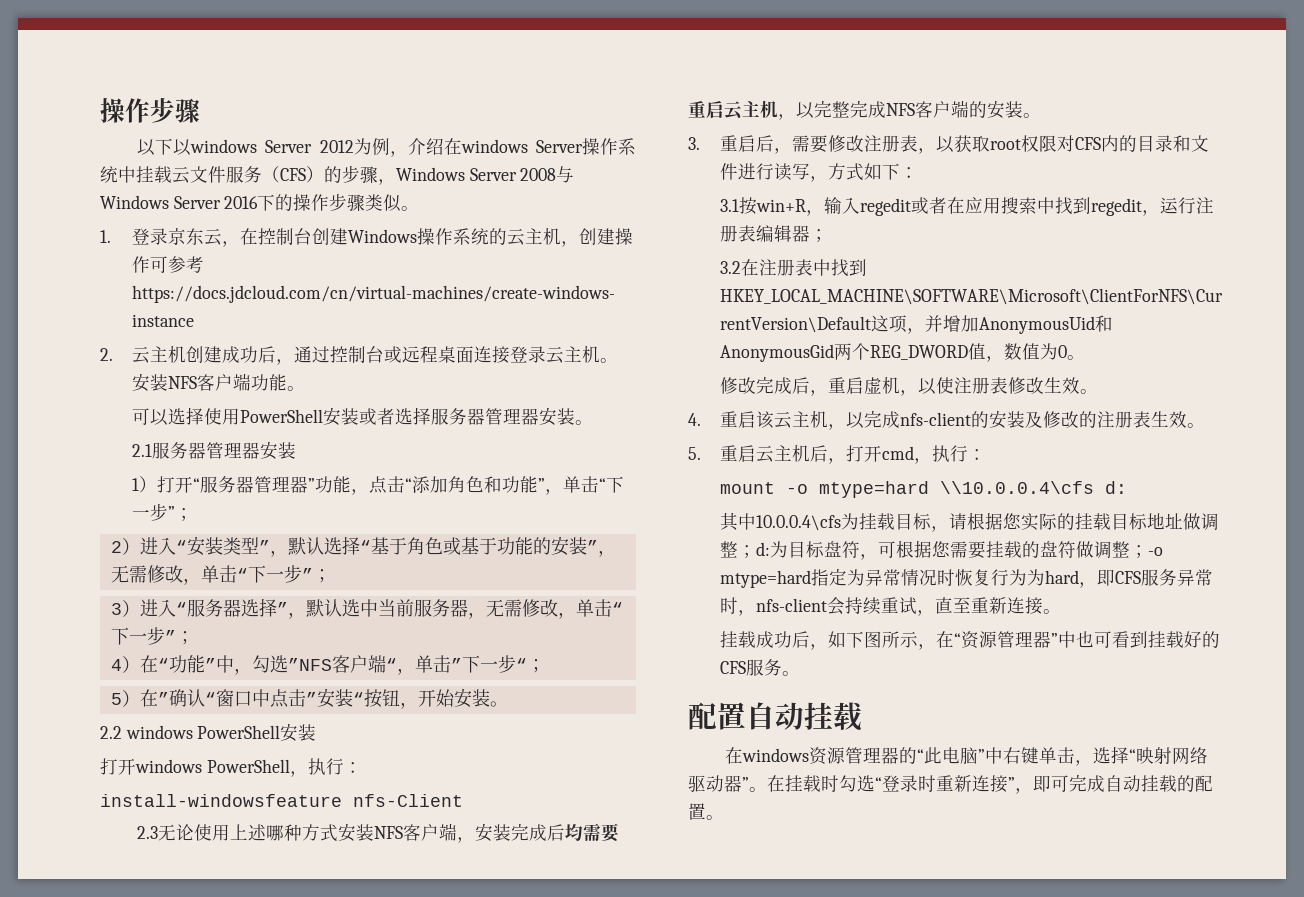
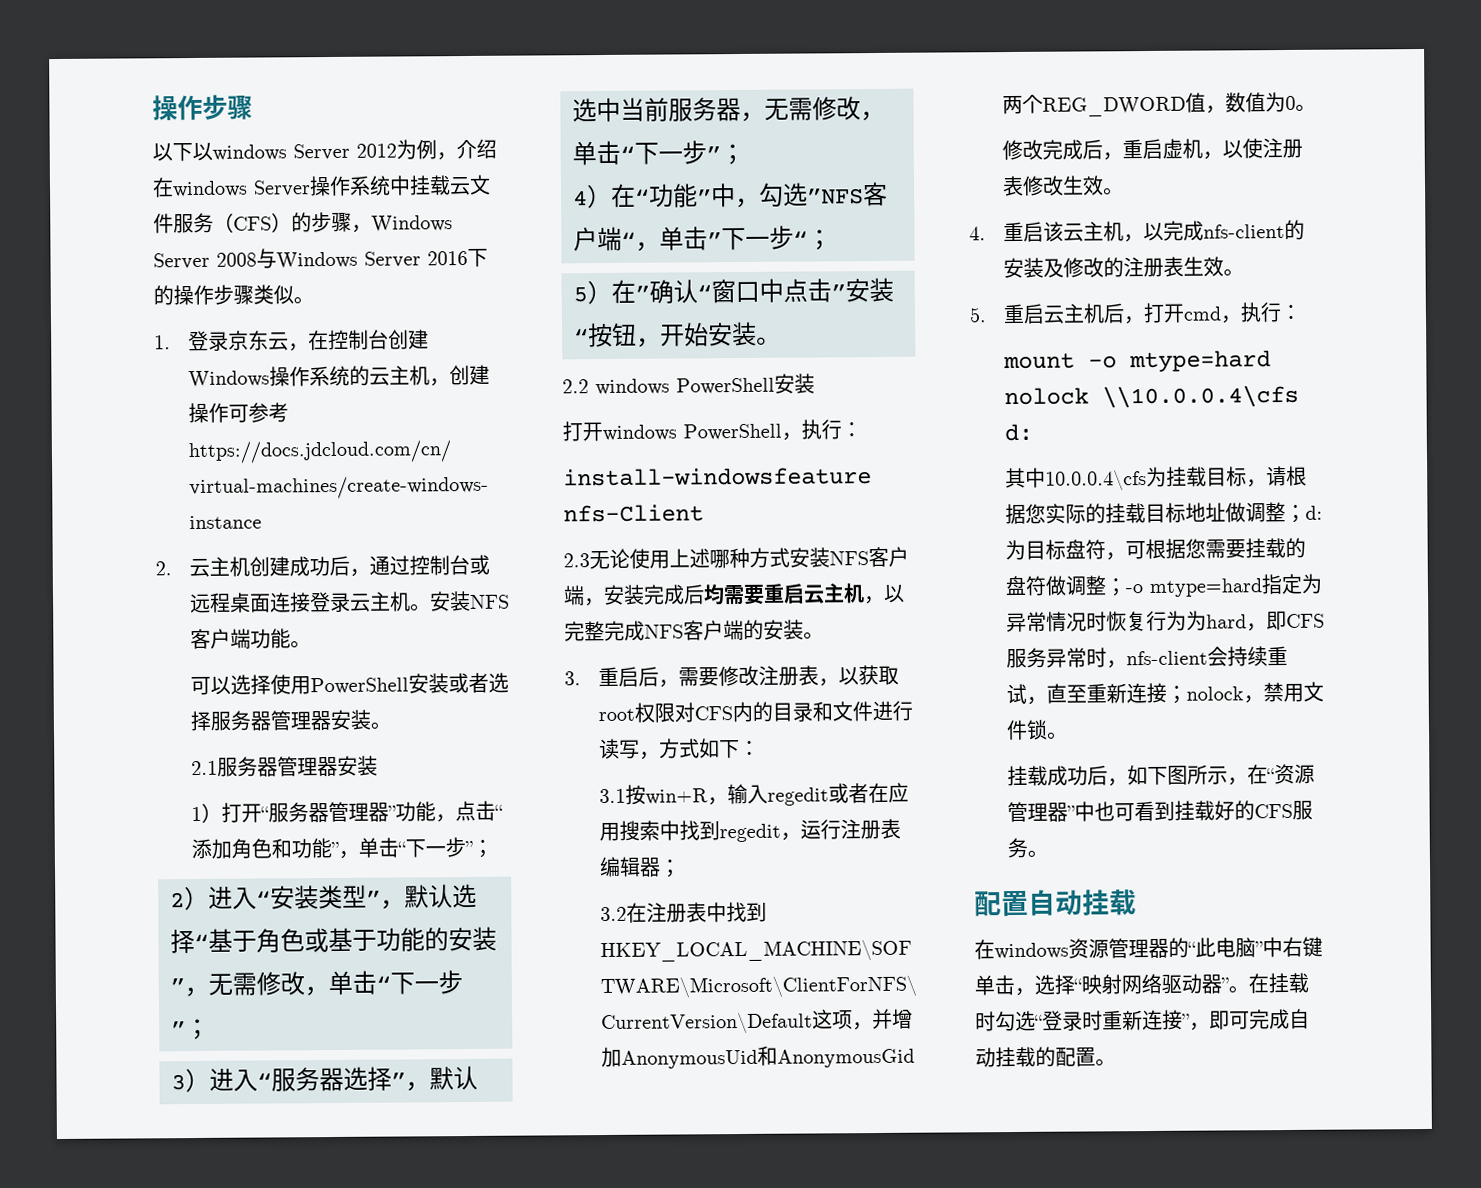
(930, 489) none -> [1003,387,1089,406] nolock
(1044, 606) none -> [1165,681,1324,704] [1005,719,1048,741] ；nolock，禁用文件锁

